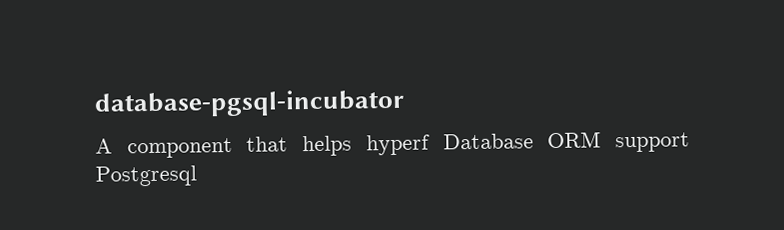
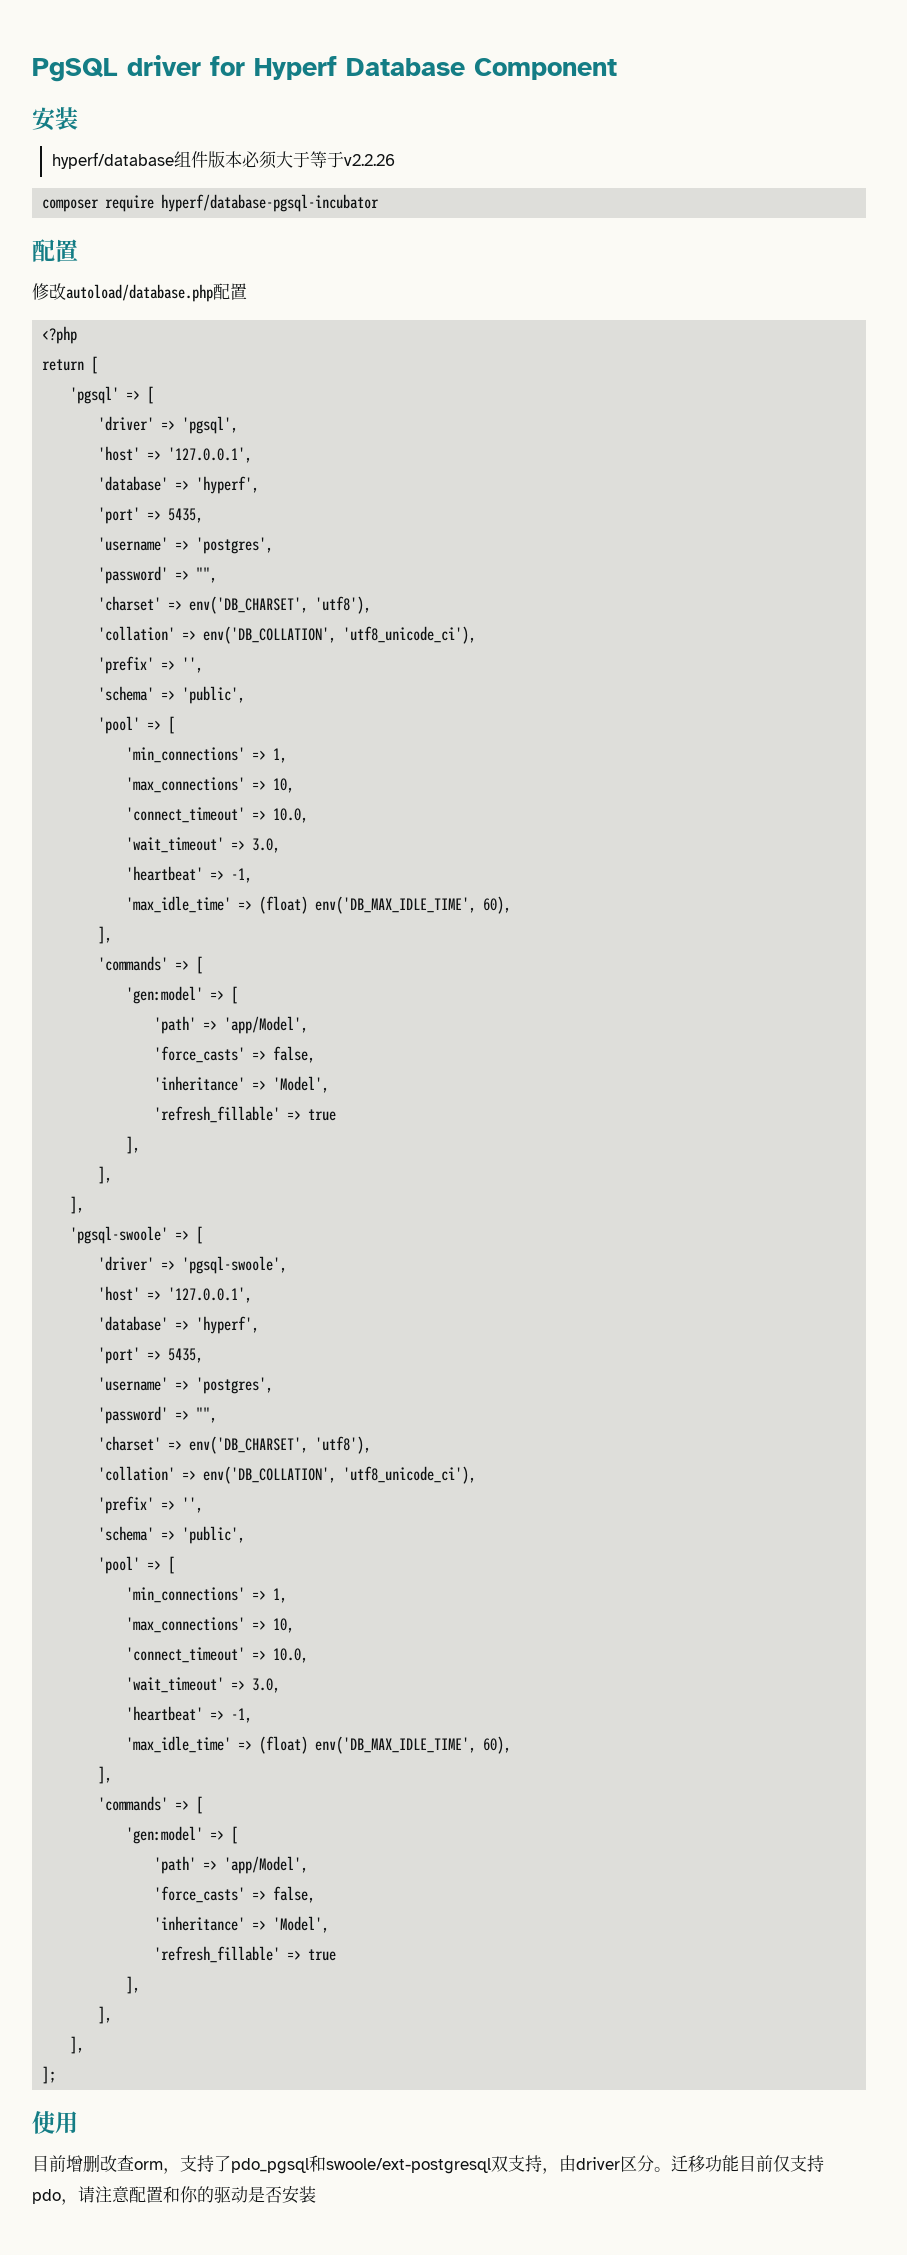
[94,88,404,118] [95,131,690,159] [95,165,197,187] database-pgsql-incubator // A component that helps hyperf Database ORM support Postgresql -> [32,55,617,82] [32,107,78,131] [51,151,395,169] [42,194,380,212] [32,239,78,262] [32,283,247,302] [42,326,78,344] [42,356,99,374] [70,386,155,404] [98,416,239,434] [98,446,253,463] [98,476,260,494] [98,507,204,524] [98,537,274,554] [98,566,218,584] [98,596,372,614] [98,626,477,644] [98,656,204,674] [98,686,246,704] [98,716,176,734] [126,747,288,763] [126,777,295,793] [126,807,309,823] [126,837,281,853] [126,866,253,883] [126,896,512,914] [98,926,113,944] [98,956,204,974] [126,986,239,1004] [154,1016,309,1034] [154,1046,316,1063] [154,1076,330,1093] [154,1106,337,1123] [126,1136,141,1154] [98,1166,113,1184] [70,1196,85,1214] [70,1226,204,1244] [98,1256,288,1274] [98,1286,253,1303] [98,1316,260,1334] [98,1347,204,1364] [98,1377,274,1394] [98,1406,218,1424] [98,1436,372,1454] [98,1466,477,1484] [98,1496,204,1514] [98,1526,246,1544] [98,1556,176,1574] [126,1587,288,1603] [126,1617,295,1633] [126,1647,309,1663] [126,1677,281,1693] [126,1706,253,1723] [126,1736,512,1754] [98,1766,113,1784] [98,1796,204,1814] [126,1826,239,1844] [154,1856,309,1874] [154,1886,316,1903] [154,1916,330,1933] [154,1946,337,1963] [126,1976,141,1994] [98,2006,113,2024] [70,2036,85,2054] [42,2066,57,2084] [32,2111,78,2134] [32,2154,824,2174] [32,2186,316,2205] PgSQL driver for Hyperf Database Component // 安装 // hyperf/database组件版本必须大于等于v2.2.26 // composer require hyperf/database-pgsql-incubator // 配置 // 修改autoload/database.php配置 // <?php // return [ // 'pgsql' => [ // 'driver' => 'pgsql', // 'host' => '127.0.0.1', // 'database' => 'hyperf', // 'port' => 5435, // 'username' => 'postgres', // 'password' => "", // 'charset' => env('DB_CHARSET', 'utf8'), // 'collation' => env('DB_COLLATION', 'utf8_unicode_ci'), // 'prefix' => '', // 'schema' => 'public', // 'pool' => [ // 'min_connections' => 1, // 'max_connections' => 10, // 'connect_timeout' => 10.0, // 'wait_timeout' => 3.0, // 'heartbeat' => -1, // 'max_idle_time' => (float) env('DB_MAX_IDLE_TIME', 60), // ], // 'commands' => [ // 'gen:model' => [ // 'path' => 'app/Model', // 'force_casts' => false, // 'inheritance' => 'Model', // 'refresh_fillable' => true // ], // ], // ], // 'pgsql-swoole' => [ // 'driver' => 'pgsql-swoole', // 'host' => '127.0.0.1', // 'database' => 'hyperf', // 'port' => 5435, // 'username' => 'postgres', // 'password' => "", // 'charset' => env('DB_CHARSET', 'utf8'), // 'collation' => env('DB_COLLATION', 'utf8_unicode_ci'), // 'prefix' => '', // 'schema' => 'public', // 'pool' => [ // 'min_connections' => 1, // 'max_connections' => 10, // 'connect_timeout' => 10.0, // 'wait_timeout' => 3.0, // 'heartbeat' => -1, // 'max_idle_time' => (float) env('DB_MAX_IDLE_TIME', 60), // ], // 'commands' => [ // 'gen:model' => [ // 'path' => 'app/Model', // 'force_casts' => false, // 'inheritance' => 'Model', // 'refresh_fillable' => true // ], // ], // ], // ]; // 使用 // 目前增删改查orm，支持了pdo_pgsql和swoole/ext-postgresql双支持，由driver区分。迁移功能目前仅支持pdo，请注意配置和你的驱动是否安装

